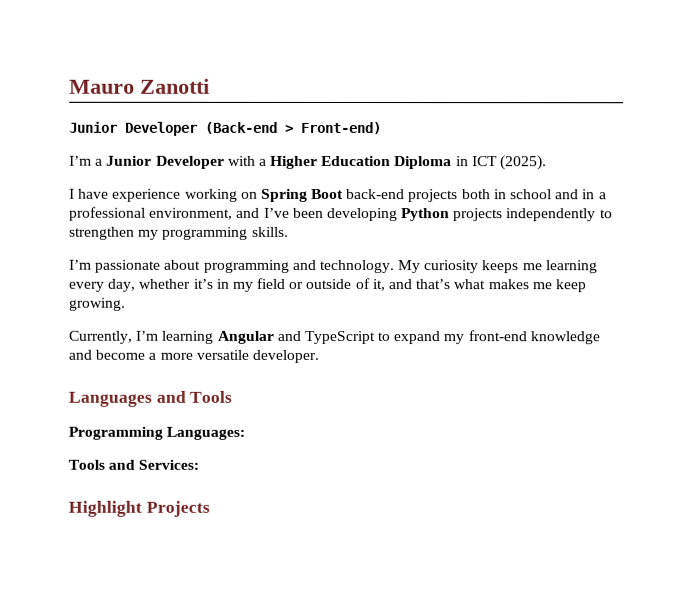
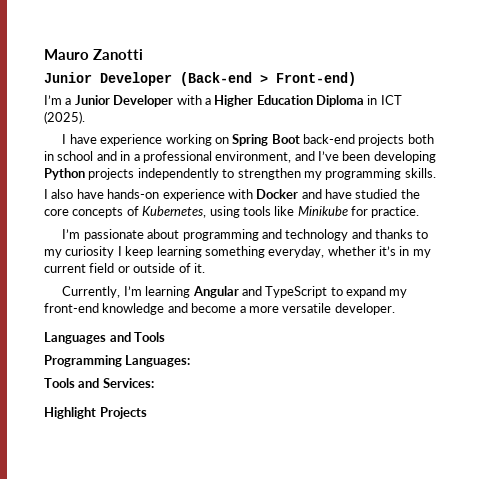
(289, 231) none -> [44,189,420,201] [44,206,420,218] // I also have hands-on experience with Docker and have studied the core concepts of Kubernetes, using tools like Minikube for practice.
[319,259,598,274] [69,278,137,292] technology. My curiosity keeps me learning every day, -> [285,229,429,241] [44,246,325,258] technology and thanks to my curiosity I keep learning something everyday,
(254, 286) none -> [44,264,86,273] current
[372,279,587,293] [68,297,125,311] it, and that’s what makes me keep growing. -> [193,263,205,273] it.

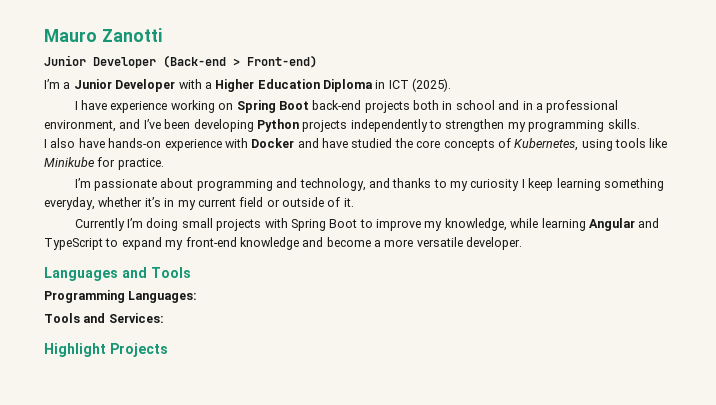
[285,229,349,241] technology -> [299,178,366,191] technology,
[62,286,142,298] Currently, I’m -> [74,218,539,231] Currently I’m doing small projects with Spring Boot to improve my knowledge, while

